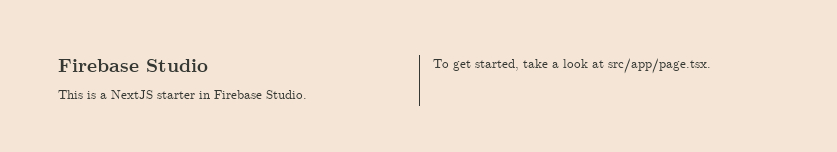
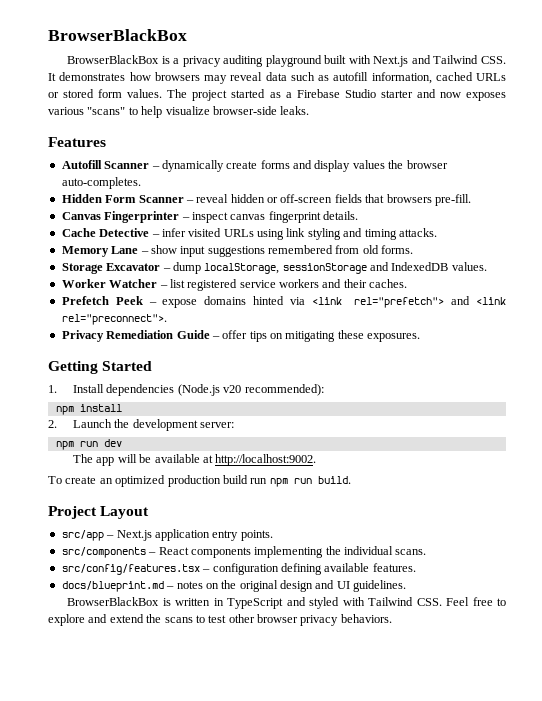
[58,59,208,72] [58,90,307,99] [433,58,711,74] Firebase Studio // This is a NextJS starter in Firebase Studio. // To get started, take a look at src/app/page.tsx. -> [48,29,187,41] [67,55,506,67] [48,72,506,84] [48,89,506,101] [48,106,310,118] [48,137,106,147] [61,160,448,172] [61,177,141,189] [61,194,471,206] [61,211,358,223] [61,228,437,240] [61,245,414,257] [61,262,487,274] [61,279,408,291] [61,296,506,308] [61,314,167,325] [61,330,421,342] [48,361,153,374] [48,384,324,396] [55,404,122,415] [48,419,235,431] [55,439,122,450] [72,454,317,466] [48,475,351,487] [48,506,150,519] [61,529,273,541] [61,546,427,558] [61,563,416,575] [61,580,407,592] [67,597,506,609] [48,614,392,626] BrowserBlackBox // BrowserBlackBox is a privacy auditing playground built with Next.js and Tailwind CSS. It demonstrates how browsers may reveal data such as autofill information, cached URLs or stored form values. The project started as a Firebase Studio starter and now exposes various "scans" to help visualize browser‑side leaks. // Features // Autofill Scanner – dynamically create forms and display values the browser auto-completes. // Hidden Form Scanner – reveal hidden or off‑screen fields that browsers pre-fill. // Canvas Fingerprinter – inspect canvas fingerprint details. // Cache Detective – infer visited URLs using link styling and timing attacks. // Memory Lane – show input suggestions remembered from old forms. // Storage Excavator – dump localStorage, sessionStorage and IndexedDB values. // Worker Watcher – list registered service workers and their caches. // Prefetch Peek – expose domains hinted via <link rel="prefetch"> and <link rel="preconnect">. // Privacy Remediation Guide – offer tips on mitigating these exposures. // Getting Started // 1. Install dependencies (Node.js v20 recommended): // npm install // 2. Launch the development server: // npm run dev // The app will be available at http://localhost:9002. // To create an optimized production build run npm run build. // Project Layout // src/app – Next.js application entry points. // src/components – React components implementing the individual scans. // src/config/features.tsx – configuration defining available features. // docs/blueprint.md – notes on the original design and UI guidelines. // BrowserBlackBox is written in TypeScript and styled with Tailwind CSS. Feel free to explore and extend the scans to test other browser privacy behaviors.

